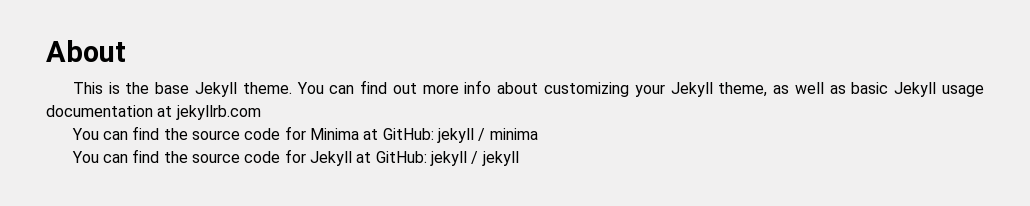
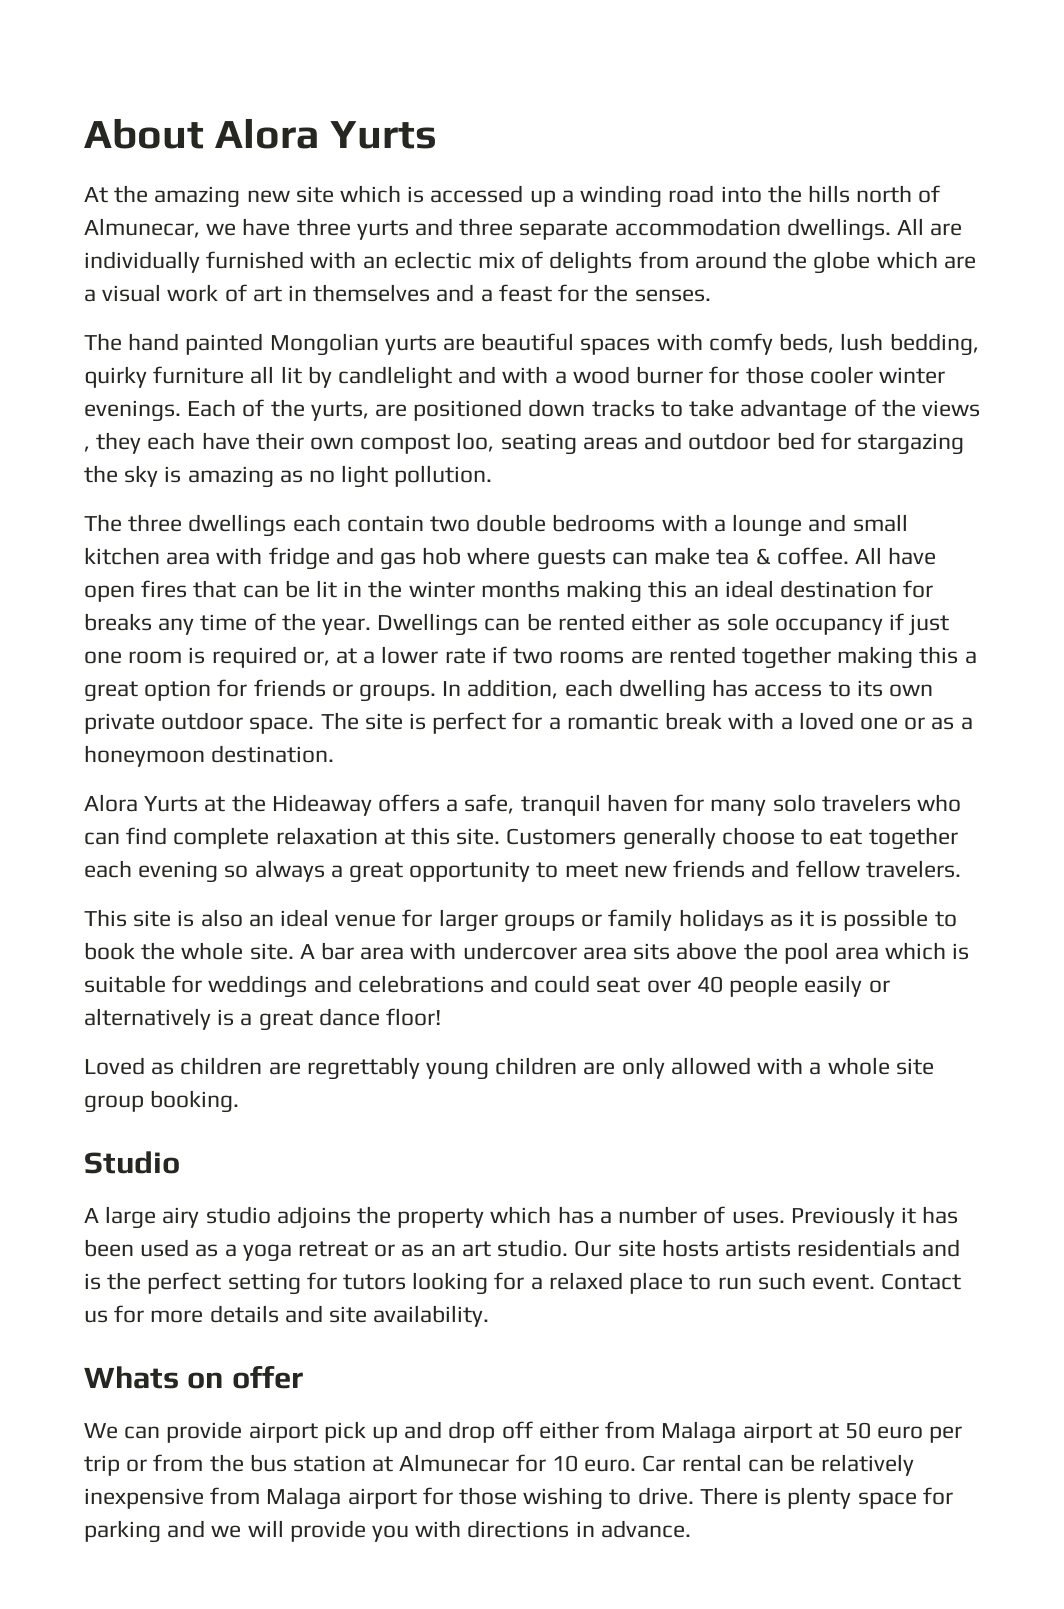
[72,80,985,97] [46,105,261,120] [71,126,538,143] [71,149,519,166] // This is the base Jekyll theme. You can find out more info about customizing your Jekyll theme, as well as basic Jekyll usage documentation at jekyllrb.com // You can find the source code for Minima at GitHub: jekyll / minima // You can find the source code for Jekyll at GitHub: jekyll / jekyll -> [215,118,438,149] [84,185,941,208] [84,218,963,241] [84,251,976,274] [84,284,711,302] [84,333,979,356] [84,366,945,389] [84,399,980,422] [84,432,964,455] [84,465,493,488] [84,514,908,537] [84,547,937,570] [84,580,934,603] [84,613,950,636] [84,646,977,669] [84,679,933,702] [84,712,973,734] [84,745,335,767] [84,794,961,816] [84,827,958,850] [84,860,961,883] [84,909,957,932] [84,942,970,964] [84,975,890,998] [84,1008,442,1031] [84,1057,934,1080] [84,1090,240,1113] [84,1151,180,1174] [84,1206,959,1229] [84,1239,961,1262] [84,1272,962,1295] [84,1305,490,1327] [84,1366,303,1389] [84,1421,963,1444] [84,1454,915,1476] [84,1487,953,1510] [84,1520,691,1543] Alora Yurts // At the amazing new site which is accessed up a winding road into the hills north of Almunecar, we have three yurts and three separate accommodation dwellings. All are individually furnished with an eclectic mix of delights from around the globe which are a visual work of art in themselves and a feast for the senses. // The hand painted Mongolian yurts are beautiful spaces with comfy beds, lush bedding, quirky furniture all lit by candlelight and with a wood burner for those cooler winter evenings. Each of the yurts, are positioned down tracks to take advantage of the views , they each have their own compost loo, seating areas and outdoor bed for stargazing the sky is amazing as no light pollution. // The three dwellings each contain two double bedrooms with a lounge and small kitchen area with fridge and gas hob where guests can make tea & coffee. All have open fires that can be lit in the winter months making this an ideal destination for breaks any time of the year. Dwellings can be rented either as sole occupancy if just one room is required or, at a lower rate if two rooms are rented together making this a great option for friends or groups. In addition, each dwelling has access to its own private outdoor space. The site is perfect for a romantic break with a loved one or as a honeymoon destination. // Alora Yurts at the Hideaway offers a safe, tranquil haven for many solo travelers who can find complete relaxation at this site. Customers generally choose to eat together each evening so always a great opportunity to meet new friends and fellow travelers. // This site is also an ideal venue for larger groups or family holidays as it is possible to book the whole site. A bar area with undercover area sits above the pool area which is suitable for weddings and celebrations and could seat over 40 people easily or alternatively is a great dance floor! // Loved as children are regrettably young children are only allowed with a whole site group booking. // Studio // A large airy studio adjoins the property which has a number of uses. Previously it has been used as a yoga retreat or as an art studio. Our site hosts artists residentials and is the perfect setting for tutors looking for a relaxed place to run such event. Contact us for more details and site availability. // Whats on offer // We can provide airport pick up and drop off either from Malaga airport at 50 euro per trip or from the bus station at Almunecar for 10 euro. Car rental can be relatively inexpensive from Malaga airport for those wishing to drive. There is plenty space for parking and we will provide you with directions in advance.

